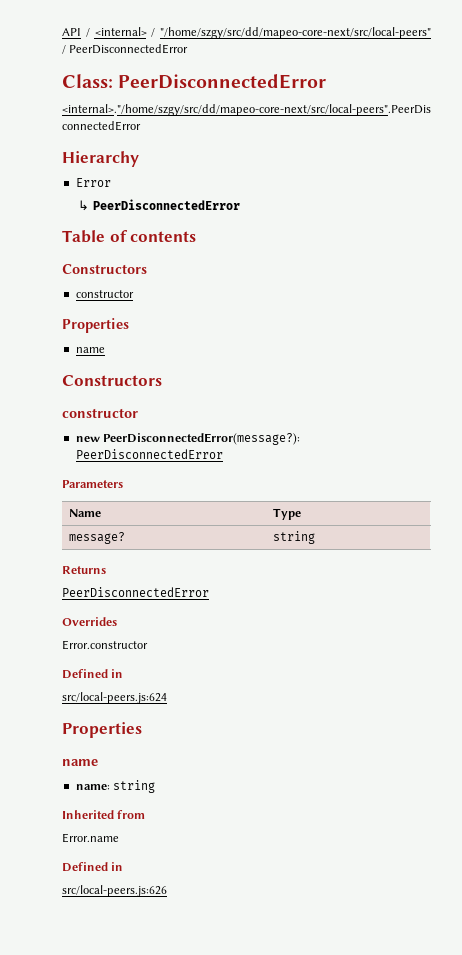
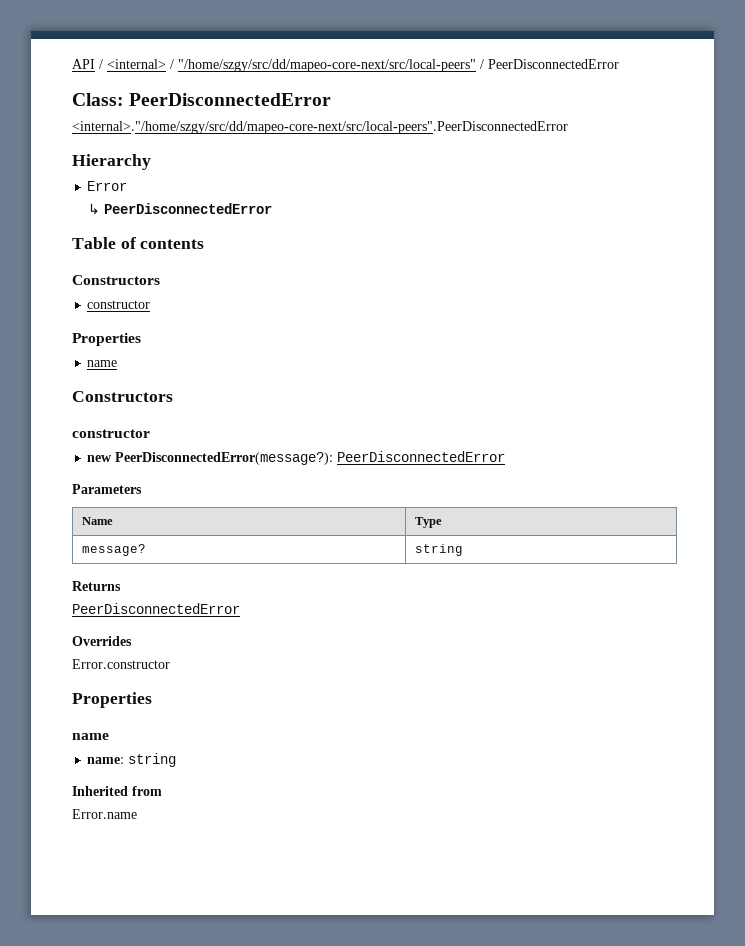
[62,669,124,679] [62,692,167,704] // Defined in // src/local-peers.js:624 -> (170, 664) none
[62,862,124,872] [62,885,167,897] // Defined in // src/local-peers.js:626 -> (137, 814) none

